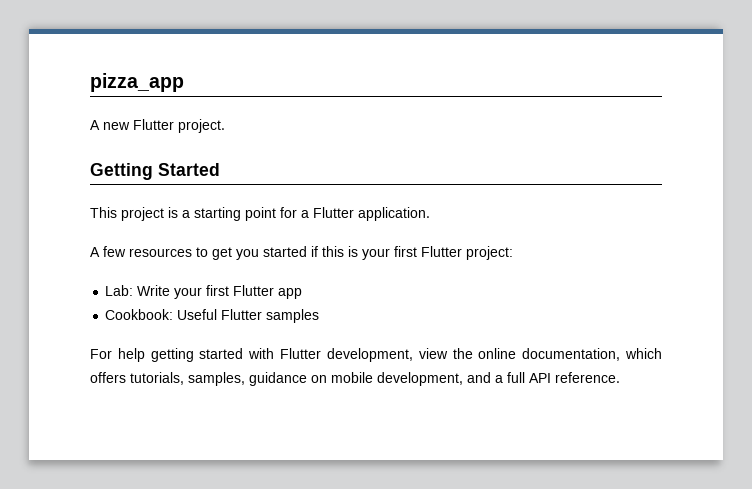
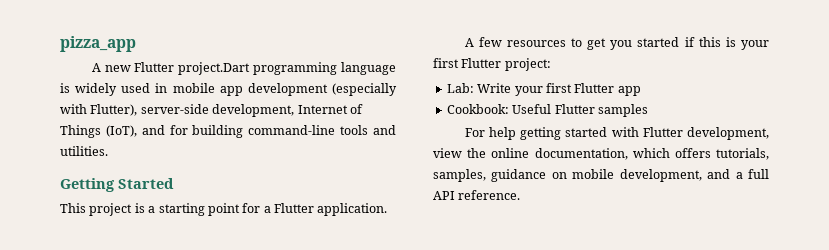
[178,119,225,133] project. -> [178,62,396,75] [60,83,397,96] [60,104,363,117] [60,125,396,138] [60,146,108,156] project.Dart programming language is widely used in mobile app development (especially with Flutter), server-side development, Internet of Things (IoT), and for building command-line tools and utilities.

